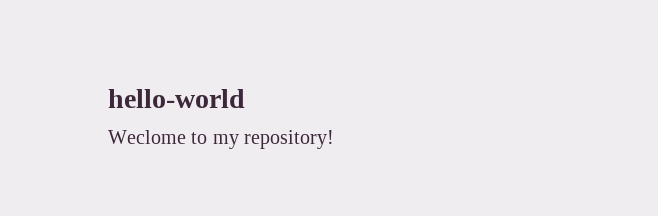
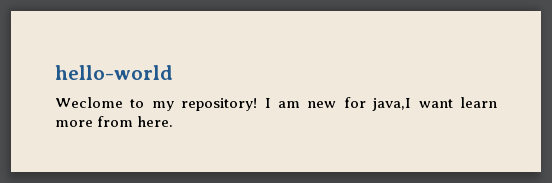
(335, 139) none -> [264,97,497,111] [55,116,174,127] I am new for java,I want learn more from here.

